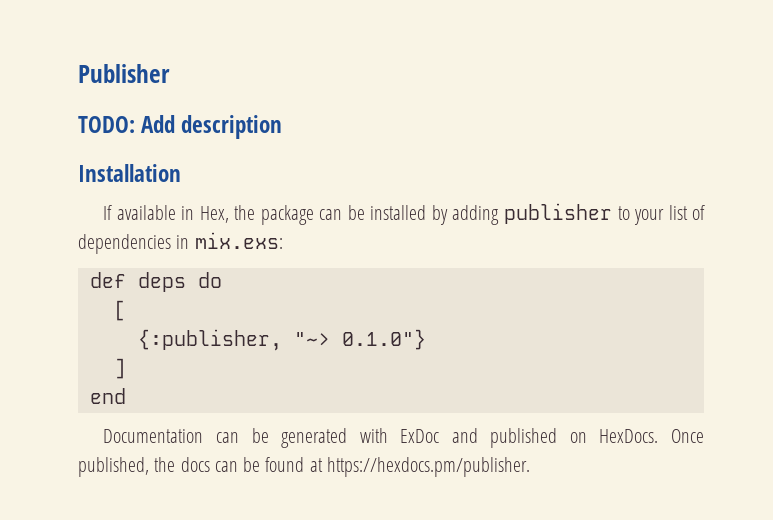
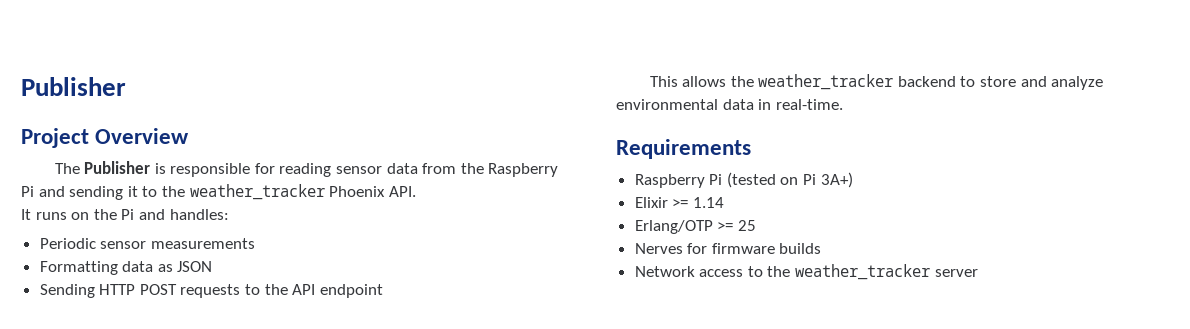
[78,115,283,139] [78,164,181,182] [103,203,705,225] [78,232,283,254] [89,272,222,292] [113,300,126,321] [137,329,426,351] [113,358,126,379] [89,388,126,404] [103,428,704,448] [78,457,530,477] TODO: Add description // Installation // If available in Hex, the package can be installed by adding publisher to your list of dependencies in mix.exs: // def deps do // [ // {:publisher, "~> 0.1.0"} // ] // end // Documentation can be generated with ExDoc and published on HexDocs. Once published, the docs can be found at https://hexdocs.pm/publisher. -> [21,128,190,148] [54,161,559,177] [21,184,416,200] [21,209,229,220] [39,238,255,249] [39,261,213,275] [39,284,383,298] [649,74,1104,90] [616,99,843,110] [616,139,751,159] [634,172,853,188] [634,197,724,208] [634,220,756,234] [634,243,822,254] [634,264,978,280] Project Overview // The Publisher is responsible for reading sensor data from the Raspberry Pi and sending it to the weather_tracker Phoenix API. // It runs on the Pi and handles: // Periodic sensor measurements // Formatting data as JSON // Sending HTTP POST requests to the API endpoint // This allows the weather_tracker backend to store and analyze environmental data in real-time. // Requirements // Raspberry Pi (tested on Pi 3A+) // Elixir >= 1.14 // Erlang/OTP >= 25 // Nerves for firmware builds // Network access to the weather_tracker server

